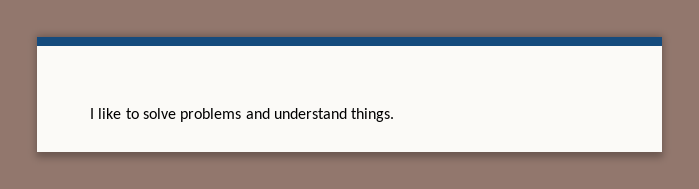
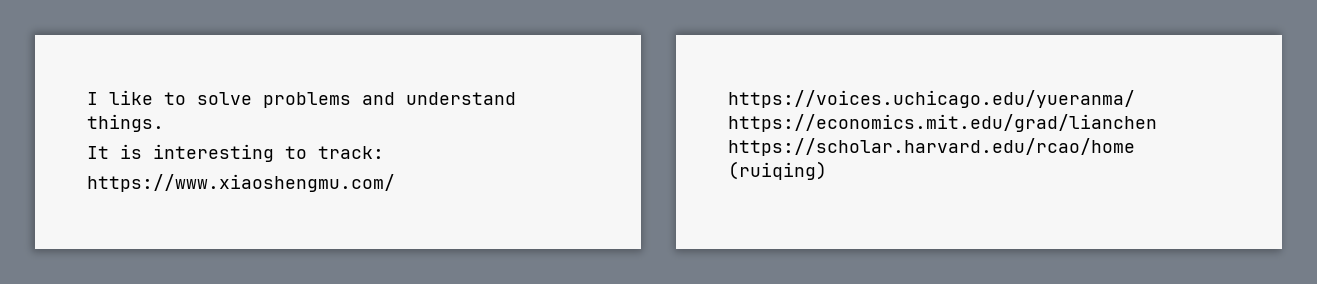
(395, 115) none -> [87,144,384,162] [87,174,395,192] [728,90,1135,108] [728,114,1157,132] [728,138,1135,156] [728,161,827,180] // It is interesting to track: // https://www.xiaoshengmu.com/ https://voices.uchicago.edu/yueranma/ https://economics.mit.edu/grad/lianchen https://scholar.harvard.edu/rcao/home (ruiqing)

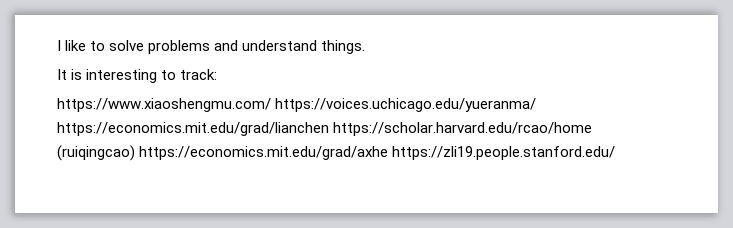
[728,161,827,180] (ruiqing) -> [57,145,616,161] (ruiqingcao) https://economics.mit.edu/grad/axhe https://zli19.people.stanford.edu/

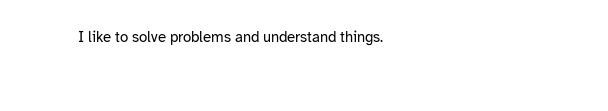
[57,69,218,83] [57,98,537,112] [57,122,593,136] [57,145,616,161] // It is interesting to track: // https://www.xiaoshengmu.com/ https://voices.uchicago.edu/yueranma/ https://economics.mit.edu/grad/lianchen https://scholar.harvard.edu/rcao/home (ruiqingcao) https://economics.mit.edu/grad/axhe https://zli19.people.stanford.edu/ -> (383, 38) none

